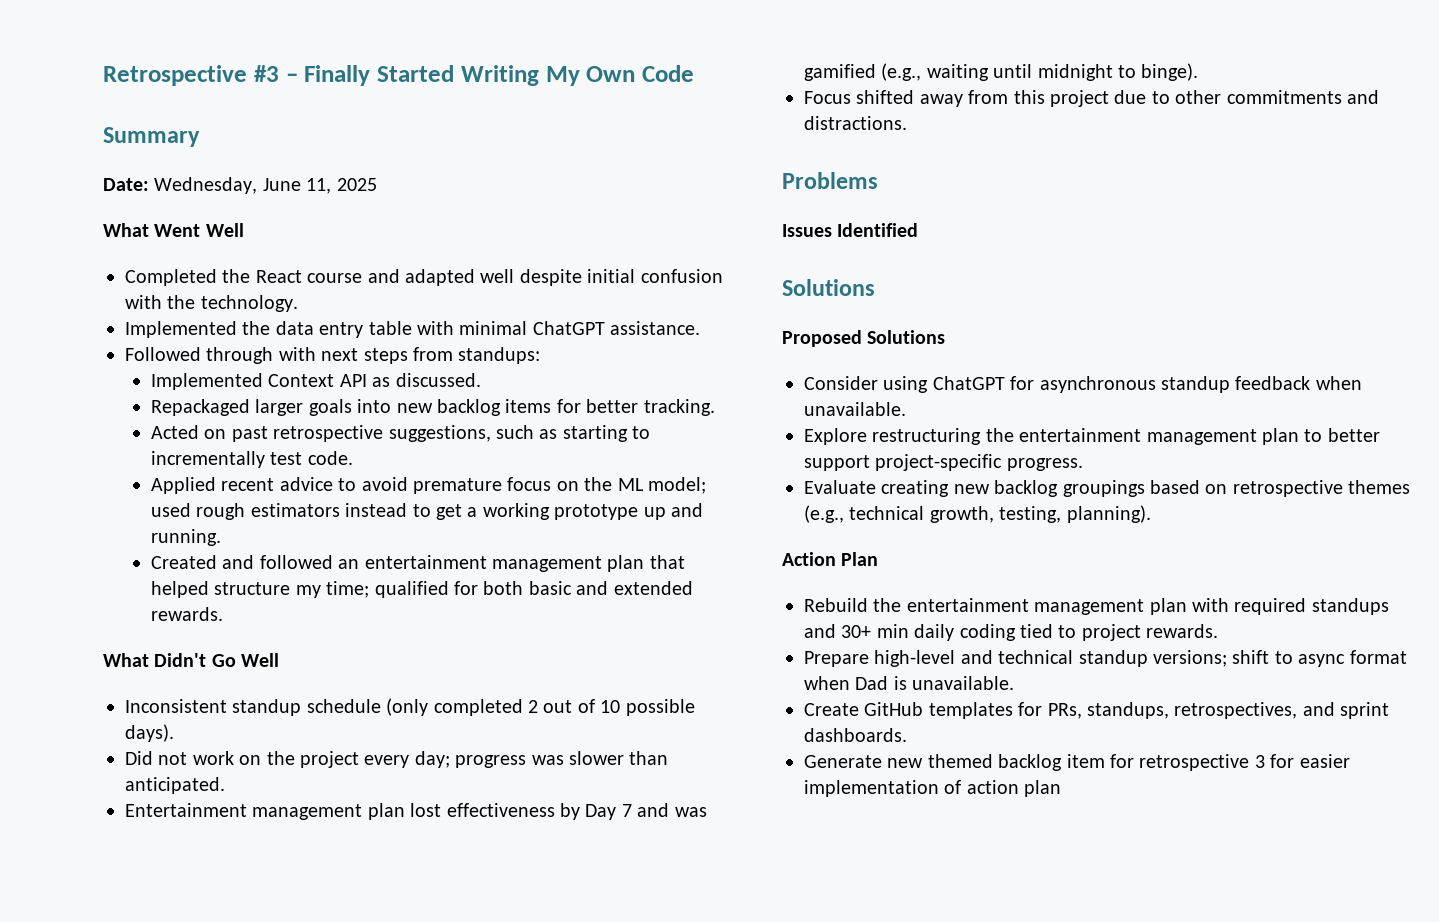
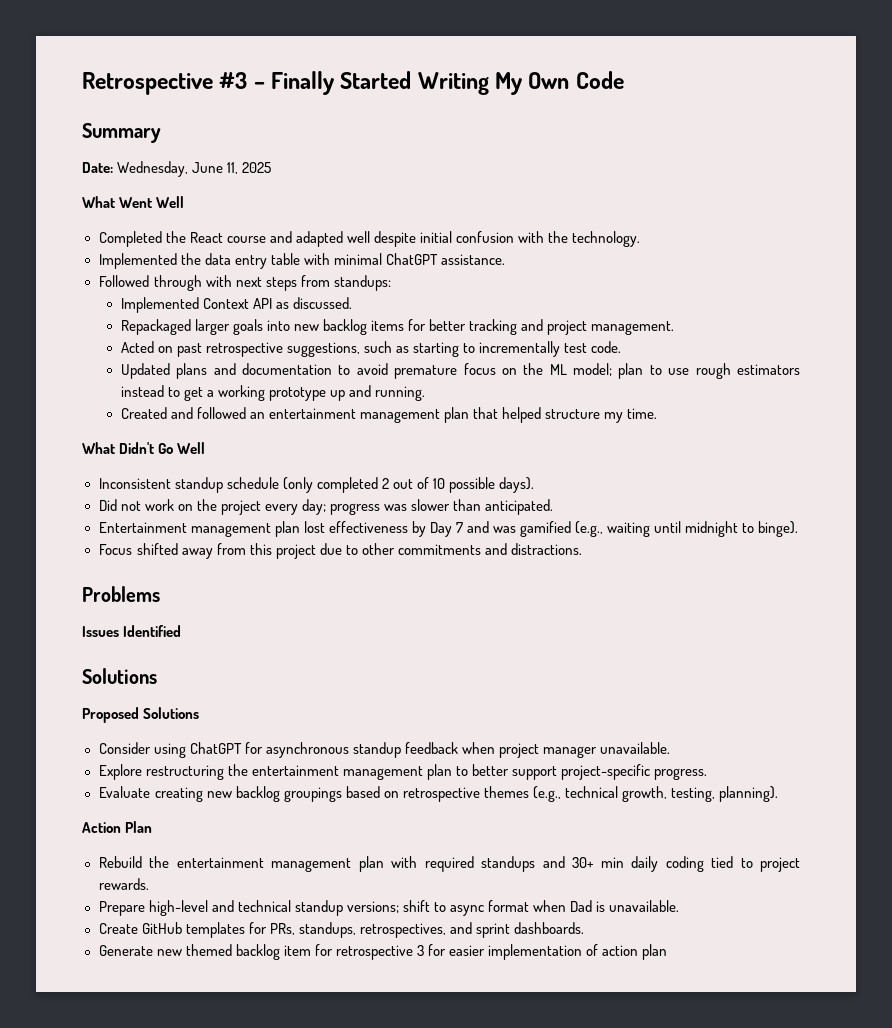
[643,399,715,416] tracking. -> [469,319,675,335] tracking and project management.
[151,477,333,494] Applied recent advice -> [120,363,333,379] Updated plans and documentation
[151,503,192,517] used -> [618,363,690,379] plan to use
[326,581,693,598] [151,607,224,621] time; qualified for both basic and extended rewards. -> [627,408,658,419] time.
(1362, 383) none -> [498,743,597,758] project manager

